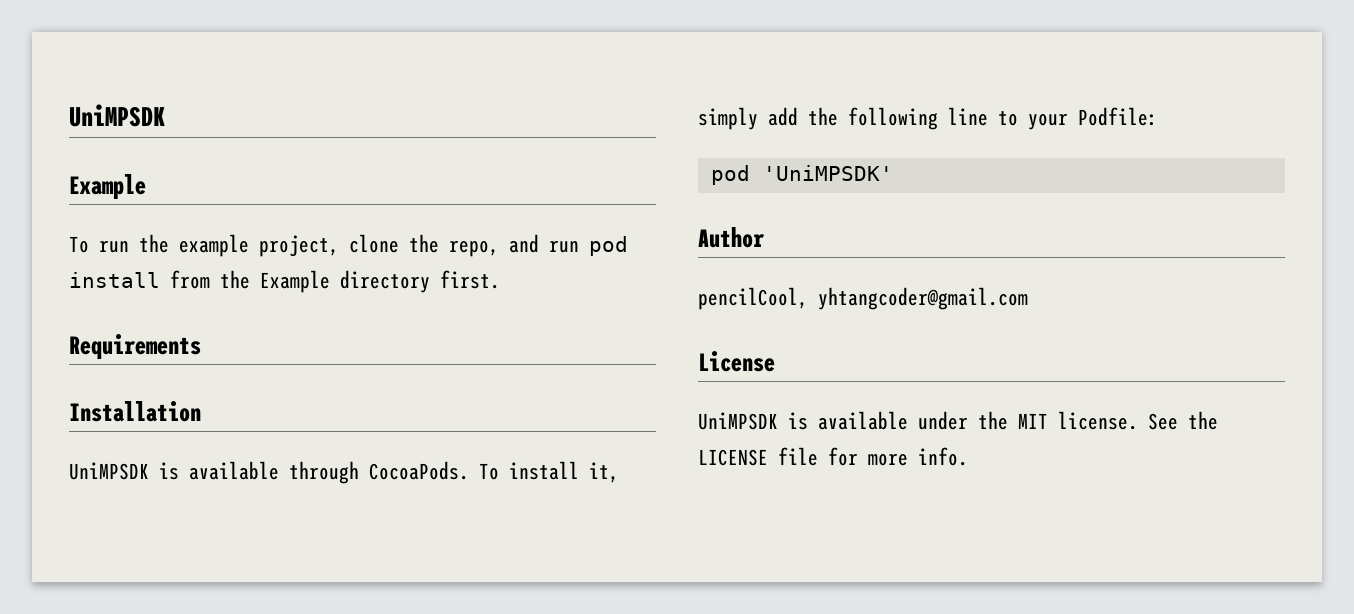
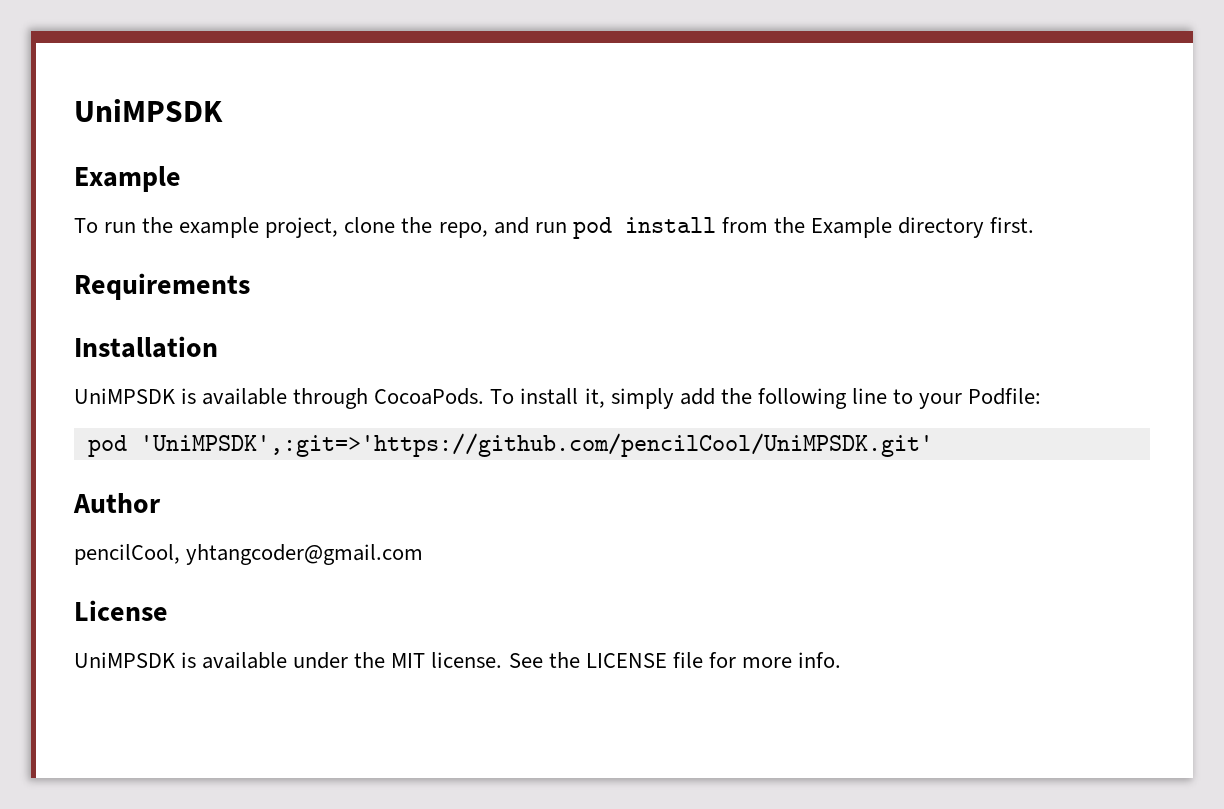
[762,165,893,181] 'UniMPSDK' -> [139,433,933,457] 'UniMPSDK',:git=>'https://github.com/pencilCool/UniMPSDK.git'

